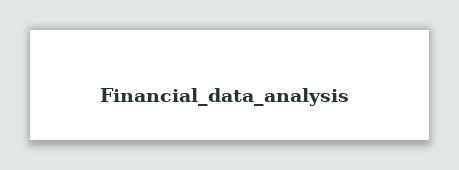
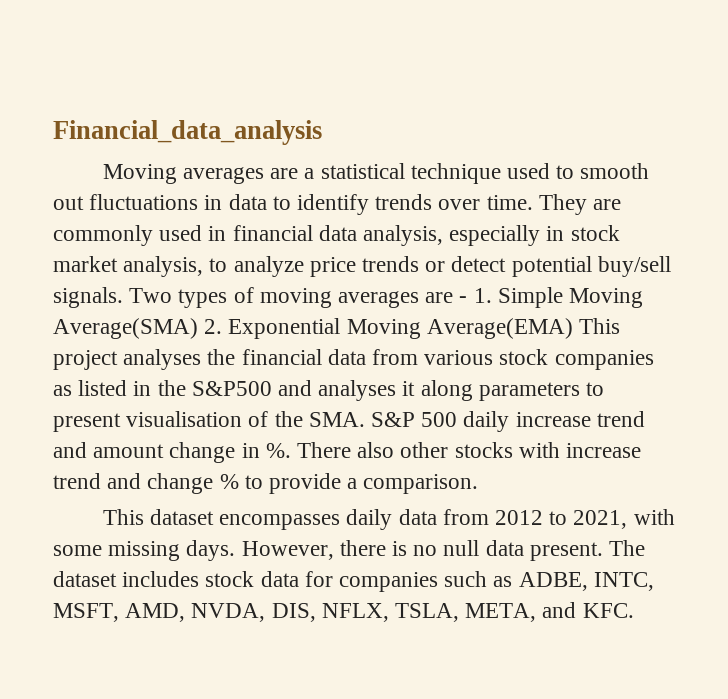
(349, 97) none -> [102,163,650,184] [53,194,622,215] [53,225,620,246] [53,256,671,277] [53,287,644,308] [53,318,621,339] [53,349,654,370] [53,380,605,401] [53,411,645,432] [53,442,642,463] [53,473,479,494] [102,509,675,530] [53,540,646,561] [53,571,654,592] [53,602,634,622] // Moving averages are a statistical technique used to smooth out fluctuations in data to identify trends over time. They are commonly used in financial data analysis, especially in stock market analysis, to analyze price trends or detect potential buy/sell signals. Two types of moving averages are - 1. Simple Moving Average(SMA) 2. Exponential Moving Average(EMA) This project analyses the financial data from various stock companies as listed in the S&P500 and analyses it along parameters to present visualisation of the SMA. S&P 500 daily increase trend and amount change in %. There also other stocks with increase trend and change % to provide a comparison. // This dataset encompasses daily data from 2012 to 2021, with some missing days. However, there is no null data present. The dataset includes stock data for companies such as ADBE, INTC, MSFT, AMD, NVDA, DIS, NFLX, TSLA, META, and KFC.

